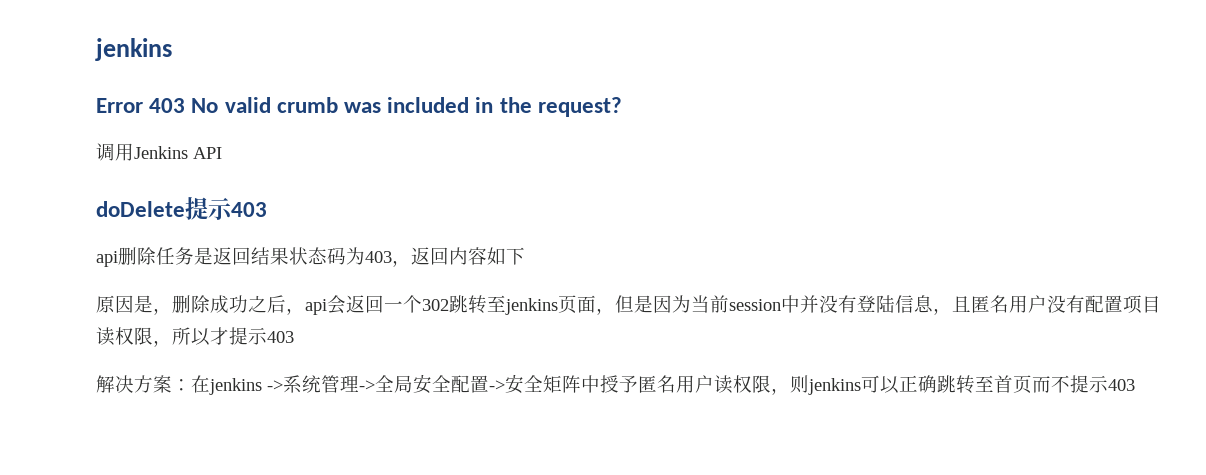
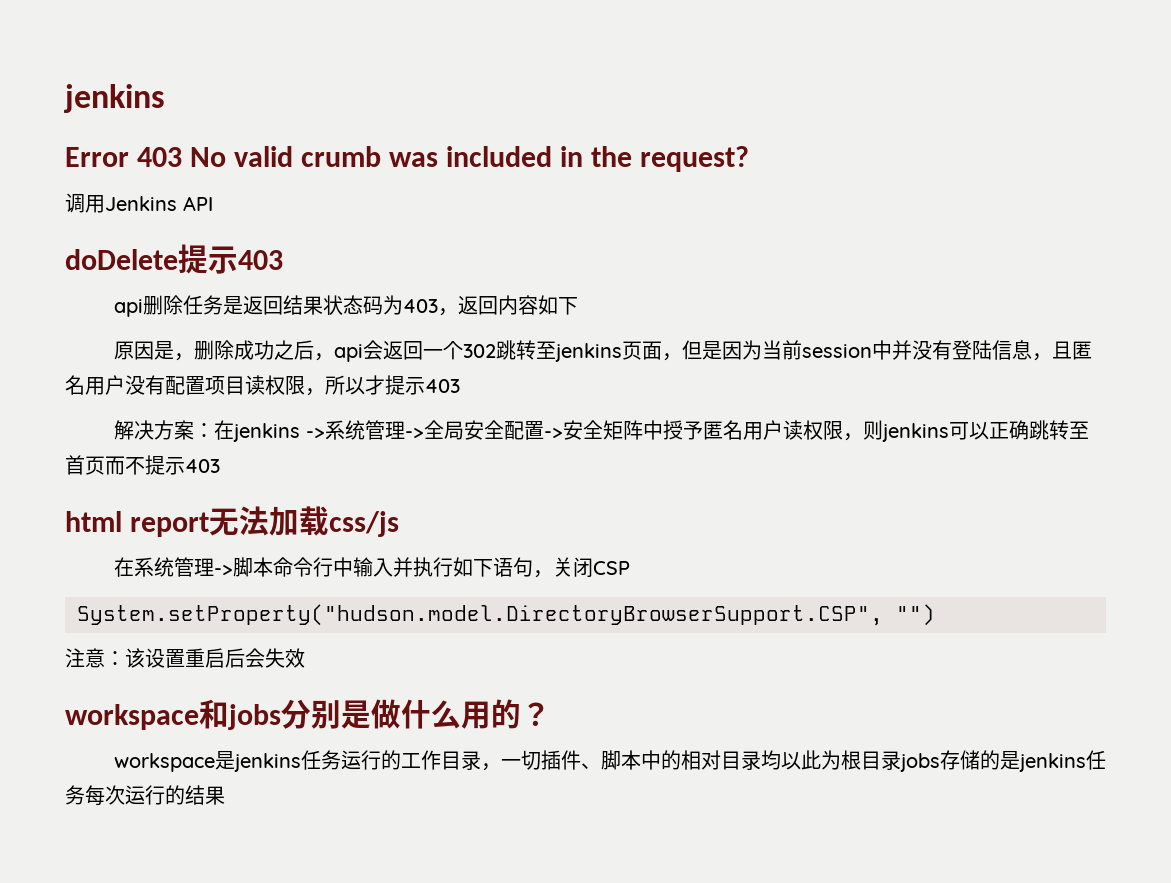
(1135, 385) none -> [65,506,399,537] [113,557,630,578] [77,604,935,626] [65,648,305,668] [65,699,551,730] [113,750,1106,772] [65,785,225,806] // html report无法加载css/js // 在系统管理->脚本命令行中输入并执行如下语句，关闭CSP // System.setProperty("hudson.model.DirectoryBrowserSupport.CSP", "") // 注意：该设置重启后会失效 // workspace和jobs分别是做什么用的？ // workspace是jenkins任务运行的工作目录，一切插件、脚本中的相对目录均以此为根目录jobs存储的是jenkins任务每次运行的结果

